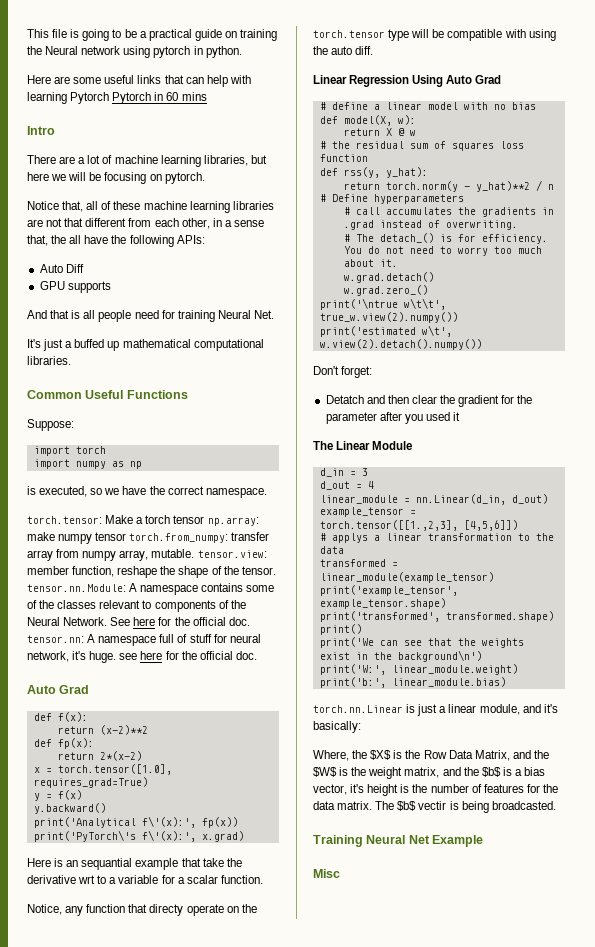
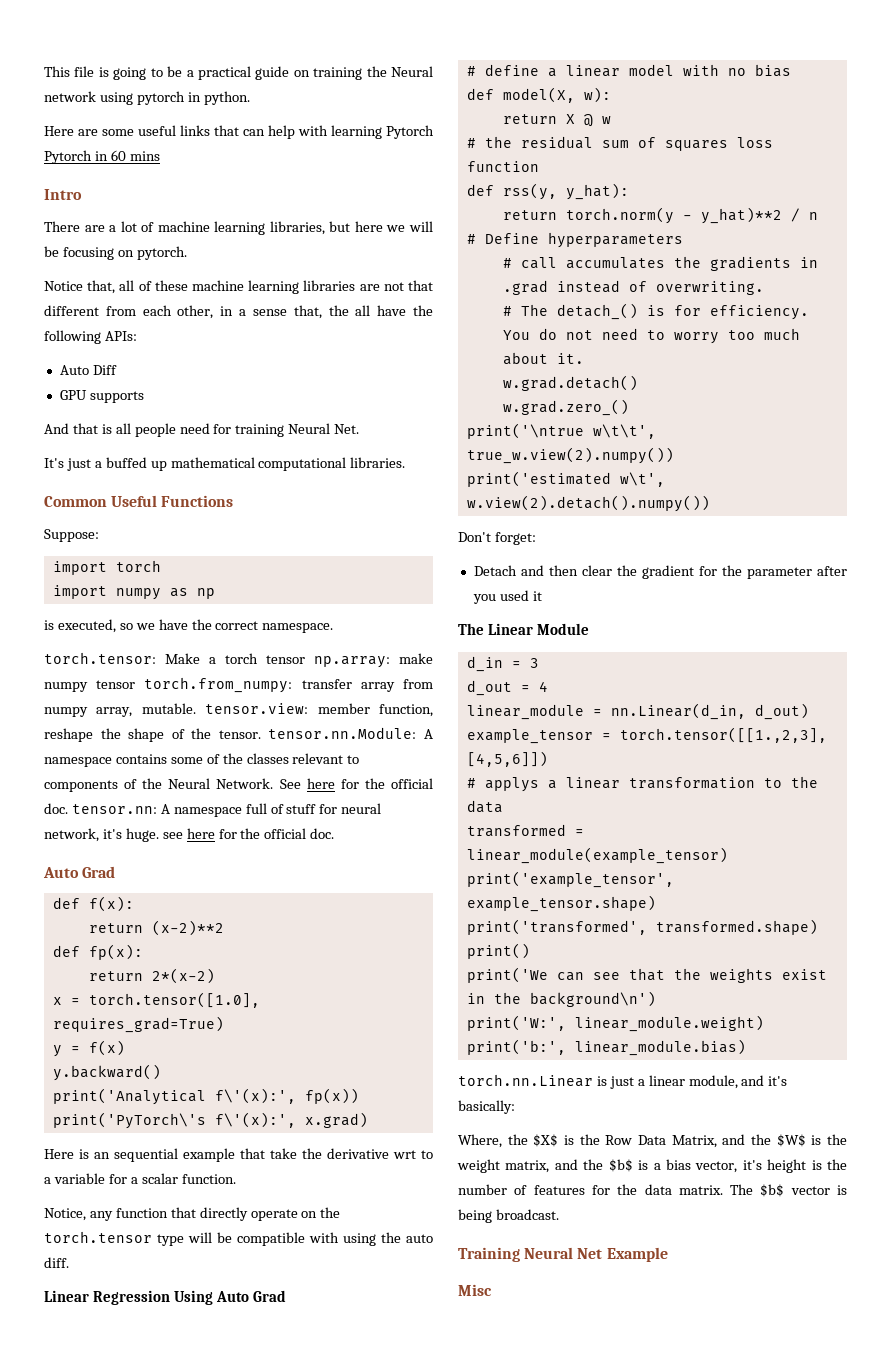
[81,858,133,870] sequantial -> [114,1148,178,1162] sequential
[149,904,184,916] directy -> [199,1207,248,1221] directly
[325,395,364,404] Detatch -> [473,565,517,576] Detach
[418,801,447,810] vectir -> [790,1186,830,1195] vector
[491,801,556,810] broadcasted. -> [495,1209,559,1220] broadcast.

